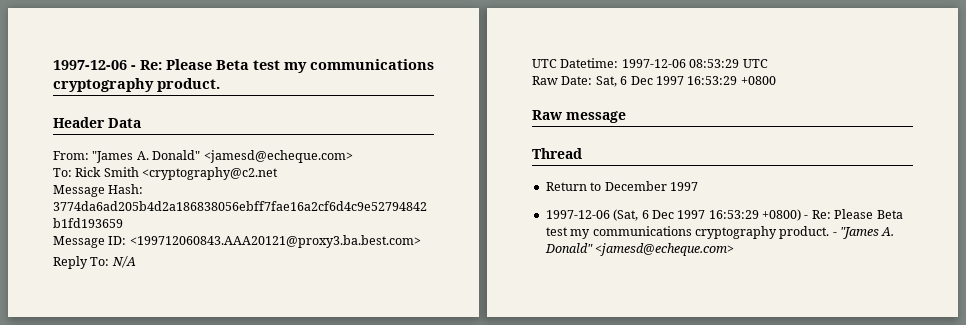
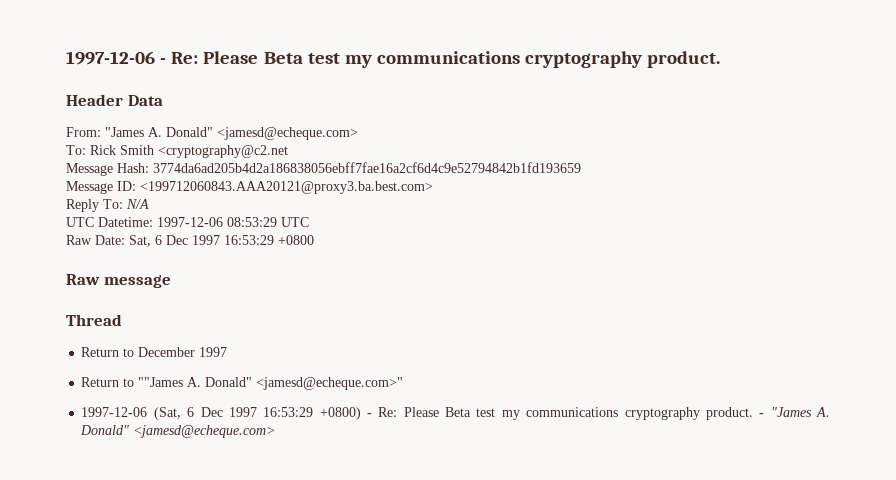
(698, 186) none -> [81,377,404,390] // Return to ""James A. Donald" <jamesd@echeque.com>"

